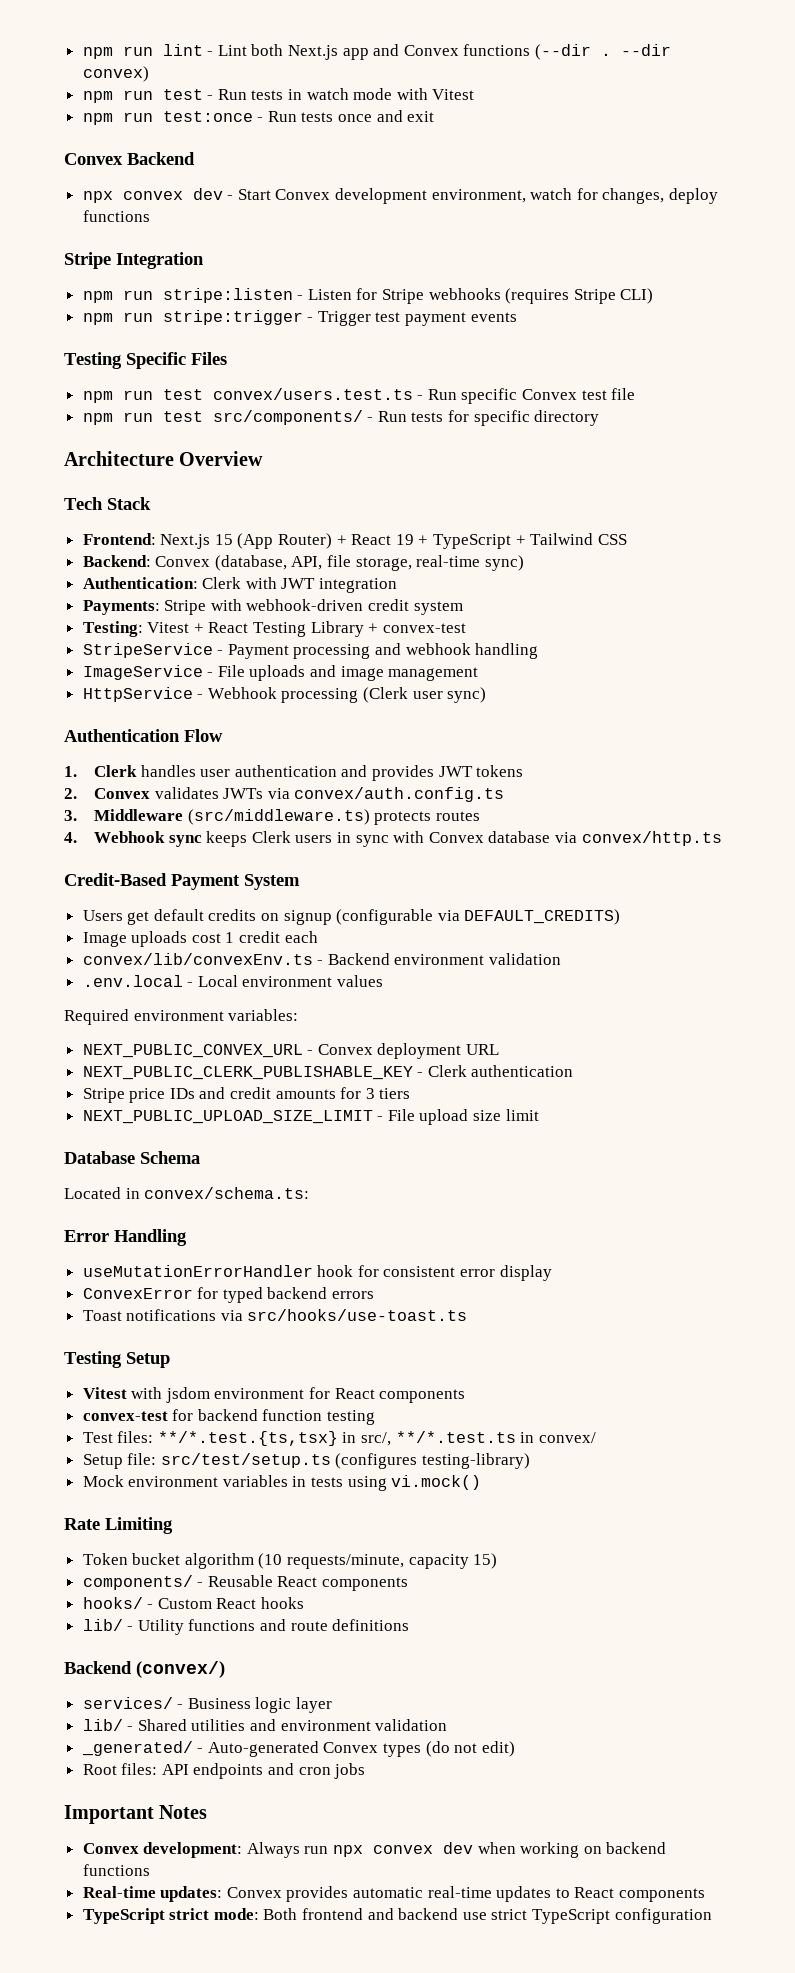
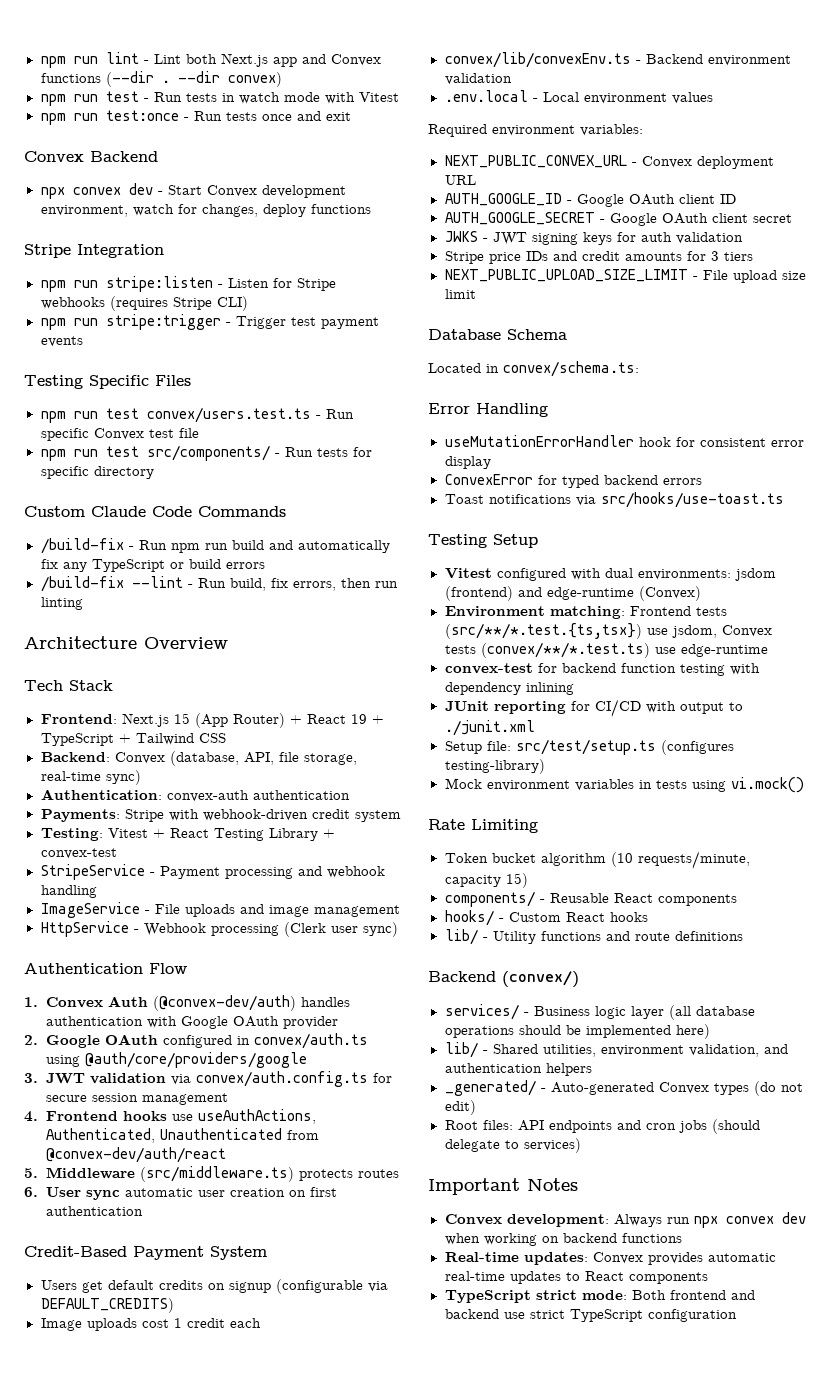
(600, 418) none -> [24,506,286,517] [40,538,390,554] [40,559,265,572] [40,576,398,592] [40,597,83,610] // Custom Claude Code Commands // /build-fix - Run npm run build and automatically fix any TypeScript or build errors // /build-fix --lint - Run build, fix errors, then run linting
[202,577,398,593] Clerk with JWT integration -> [166,790,350,802] convex-auth authentication
[94,765,524,781] [64,787,505,802] [64,809,480,825] [64,831,722,847] Clerk handles user authentication and provides JWT tokens // 2. Convex validates JWTs via convex/auth.config.ts // 3. Middleware (src/middleware.ts) protects routes // 4. Webhook sync keeps Clerk users in sync with Convex database via convex/http.ts -> [45,995,350,1011] [45,1016,338,1029] [24,1033,368,1049] [45,1052,307,1068] [24,1071,392,1087] [45,1093,228,1105] [24,1109,316,1124] [45,1128,319,1143] [45,1147,226,1163] [24,1166,399,1182] [24,1187,337,1200] [45,1206,143,1216] Convex Auth (@convex-dev/auth) handles authentication with Google OAuth provider // 2. Google OAuth configured in convex/auth.ts using @auth/core/providers/google // 3. JWT validation via convex/auth.config.ts for secure session management // 4. Frontend hooks use useAuthActions, Authenticated, Unauthenticated from @convex-dev/auth/react // 5. Middleware (src/middleware.ts) protects routes // 6. User sync automatic user creation on first authentication
[82,1065,574,1080] NEXT_PUBLIC_CLERK_PUBLISHABLE_KEY - Clerk authentication -> [444,193,736,207] [444,212,792,226] [444,231,743,245] AUTH_GOOGLE_ID - Google OAuth client ID // AUTH_GOOGLE_SECRET - Google OAuth client secret // JWKS - JWT signing keys for auth validation
[131,1387,466,1403] with jsdom environment for React components -> [496,568,776,581] [444,586,701,601] [444,606,727,619] [444,623,772,639] [444,642,768,658] configured with dual environments: jsdom (frontend) and edge-runtime (Convex) // Environment matching: Frontend tests (src/**/*.test.{ts,tsx}) use jsdom, Convex tests (convex/**/*.test.ts) use edge-runtime
[82,1431,596,1446] // Test files: **/*.test.{ts,tsx} in src/, **/*.test.ts in convex/ -> [729,663,760,675] [444,682,574,695] [444,699,743,717] [444,720,535,736] with dependency inlining // JUnit reporting for CI/CD with output to ./junit.xml
[82,1719,448,1731] // lib/ - Shared utilities and environment validation -> [668,1005,755,1020] [444,1024,710,1039] [444,1042,788,1058] [444,1063,592,1076] (all database operations should be implemented here) // lib/ - Shared utilities, environment validation, and authentication helpers
(366, 1771) none -> [711,1119,760,1134] [444,1138,581,1153] (should delegate to services)

